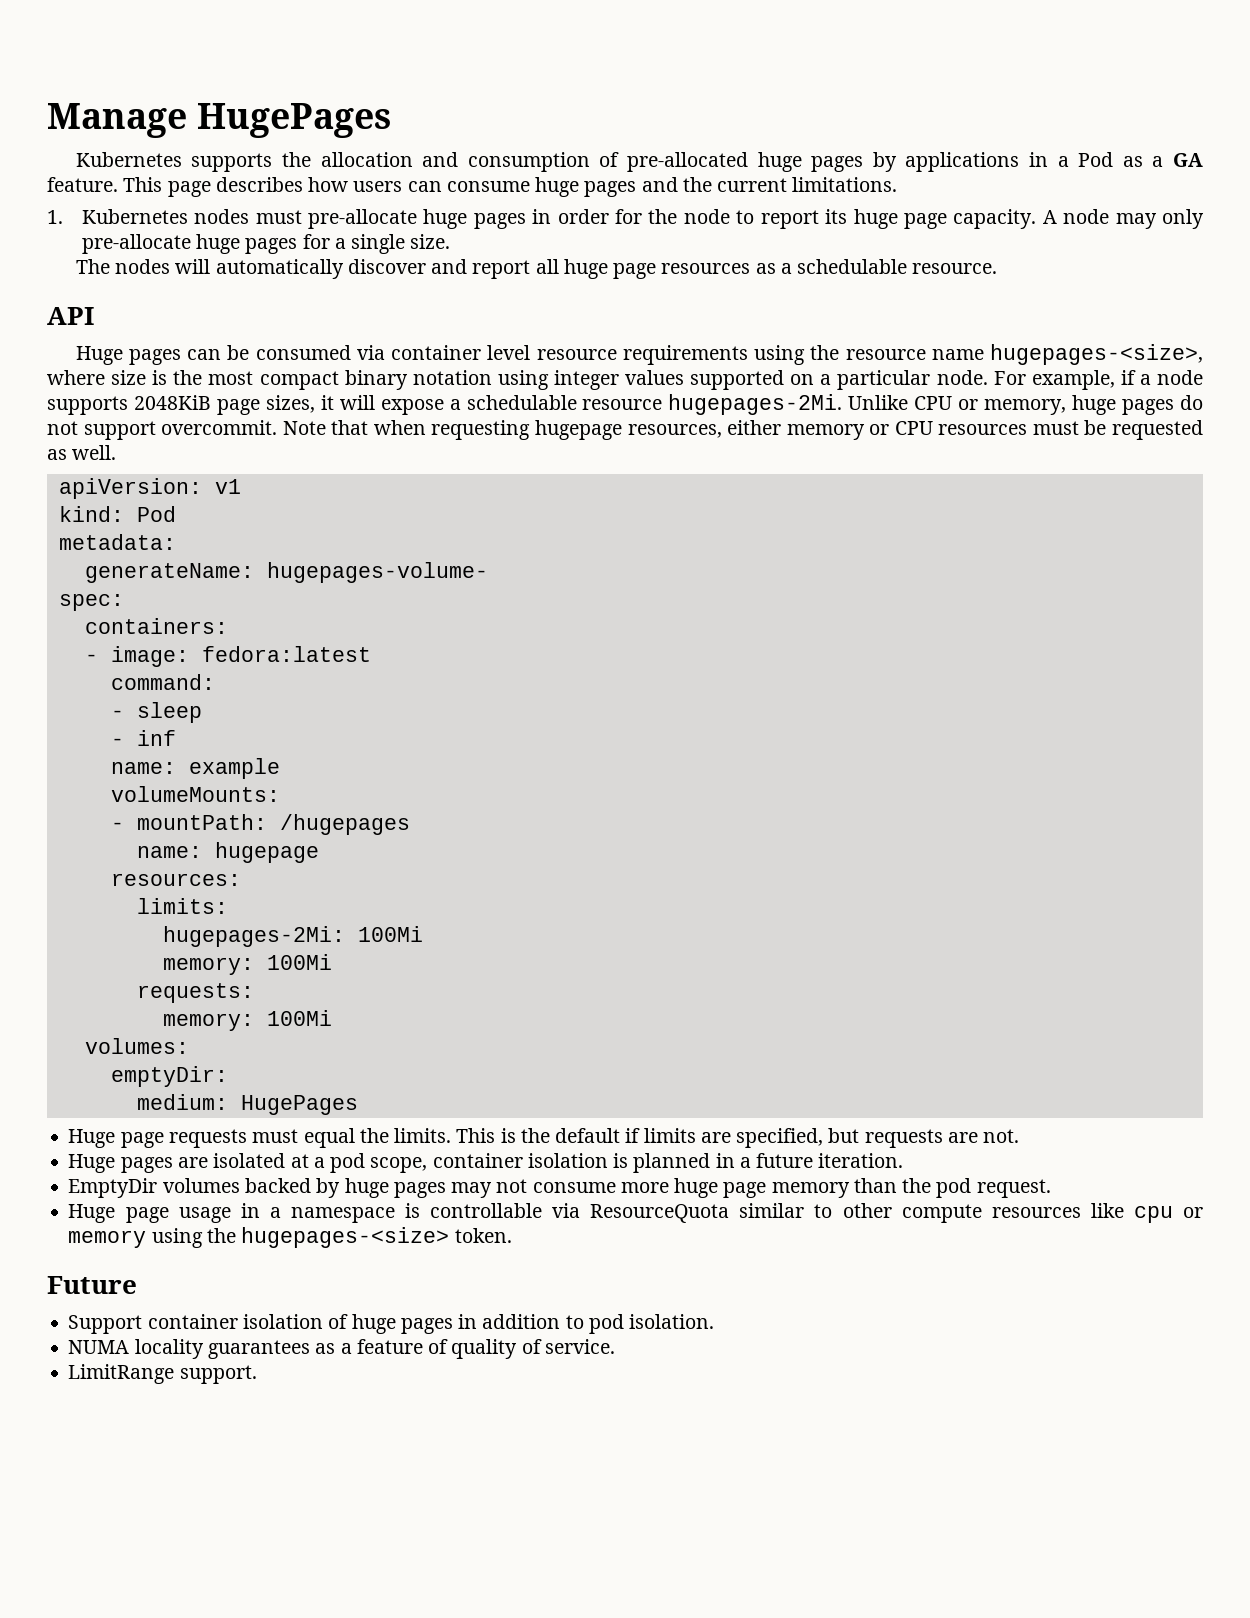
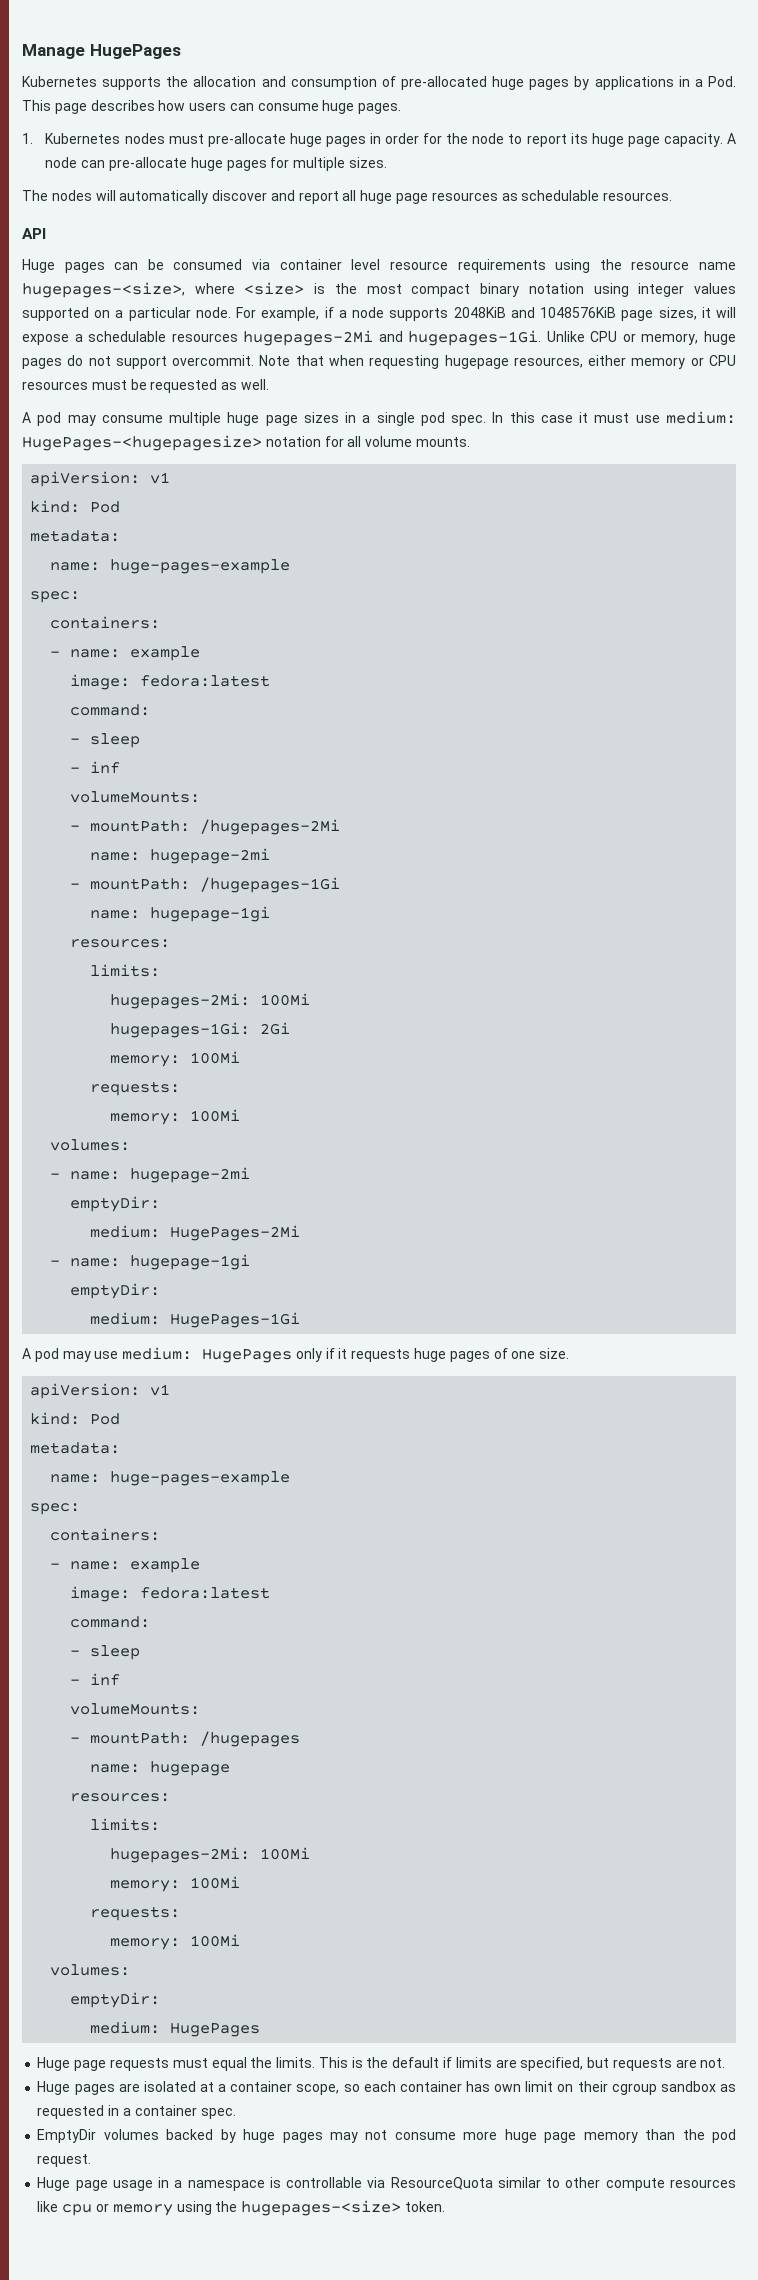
[1078,152,1204,167] [47,177,118,192] Pod as a GA feature. -> [707,76,736,87] Pod.
[584,177,898,197] pages and the current limitations. -> [358,103,402,114] pages.
[1115,209,1205,229] may only -> [81,160,106,168] can
[334,234,451,254] a single size. -> [293,157,387,171] multiple sizes.
[780,259,998,274] a schedulable resource. -> [521,190,673,201] schedulable resources.
[111,370,147,385] size -> [244,282,305,295] <size>
(211, 402) none -> [510,307,617,318] and 1048576KiB
[582,394,843,415] resource hugepages-2Mi. -> [171,330,542,346] resources hugepages-2Mi and hugepages-1Gi.
[58,478,241,499] [58,506,176,522] [58,534,176,550] [84,562,488,583] [58,594,124,611] [84,618,228,634] [84,646,371,667] [110,674,215,690] [110,702,202,723] [110,730,176,746] [110,758,280,779] // apiVersion: v1 // kind: Pod // metadata: // generateName: hugepages-volume- // spec: // containers: // - image: fedora:latest // command: // - sleep // - inf // name: example -> [22,411,736,426] [22,435,470,451] [30,471,171,487] [30,500,121,513] [30,530,121,542] [50,559,291,574] [30,591,81,603] [50,616,161,629] [50,646,201,661] [70,674,271,690] [70,704,151,716] [70,733,141,748] [70,761,121,774] [70,791,201,803] [70,819,341,835] [90,848,271,864] [70,877,341,893] [90,906,271,922] [70,939,171,948] [90,964,161,977] [110,993,311,1009] [110,1022,291,1038] [110,1051,241,1067] [90,1081,181,1096] [110,1109,241,1125] [50,1139,131,1151] [50,1167,251,1183] [70,1196,161,1212] [90,1225,301,1241] [50,1254,251,1270] [70,1283,161,1299] [90,1312,301,1328] [22,1347,570,1363] [30,1383,171,1399] [30,1412,121,1425] [30,1442,121,1454] [50,1471,291,1486] [30,1503,81,1515] [50,1528,161,1541] [50,1558,201,1573] [70,1586,271,1602] [70,1616,151,1628] [70,1645,141,1660] [70,1673,121,1686] // A pod may consume multiple huge page sizes in a single pod spec. In this case it must use medium: HugePages-<hugepagesize> notation for all volume mounts. // apiVersion: v1 // kind: Pod // metadata: // name: huge-pages-example // spec: // containers: // - name: example // image: fedora:latest // command: // - sleep // - inf // volumeMounts: // - mountPath: /hugepages-2Mi // name: hugepage-2mi // - mountPath: /hugepages-1Gi // name: hugepage-1gi // resources: // limits: // hugepages-2Mi: 100Mi // hugepages-1Gi: 2Gi // memory: 100Mi // requests: // memory: 100Mi // volumes: // - name: hugepage-2mi // emptyDir: // medium: HugePages-2Mi // - name: hugepage-1gi // emptyDir: // medium: HugePages-1Gi // A pod may use medium: HugePages only if it requests huge pages of one size. // apiVersion: v1 // kind: Pod // metadata: // name: huge-pages-example // spec: // containers: // - name: example // image: fedora:latest // command: // - sleep // - inf
[330,1153,904,1173] pod scope, container isolation is planned in a future iteration. -> [230,2081,737,2095] [37,2105,236,2119] container scope, so each container has own limit on their cgroup sandbox as requested in a container spec.
[47,1276,137,1294] [68,1314,715,1334] [68,1339,615,1359] [68,1364,257,1384] // Future // Support container isolation of huge pages in addition to pod isolation. // NUMA locality guarantees as a feature of quality of service. // LimitRange support. -> (445, 2206) none

